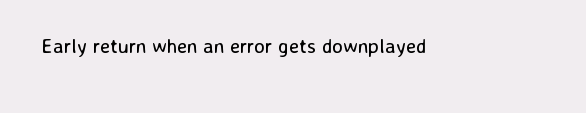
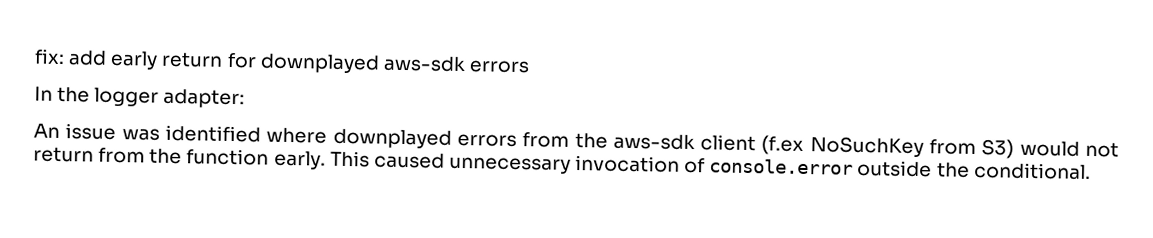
[41,39,426,57] Early return when an error gets downplayed -> [34,48,530,74] [34,86,246,109] [33,123,1119,159] [33,146,1091,180] fix: add early return for downplayed aws-sdk errors // In the logger adapter: // An issue was identified where downplayed errors from the aws-sdk client (f.ex NoSuchKey from S3) would not return from the function early. This caused unnecessary invocation of console.error outside the conditional.

